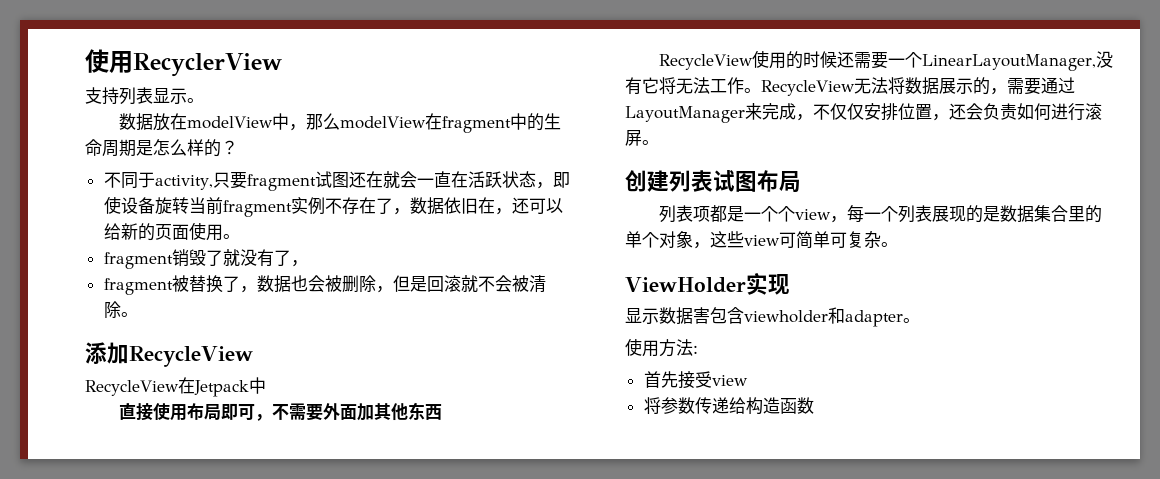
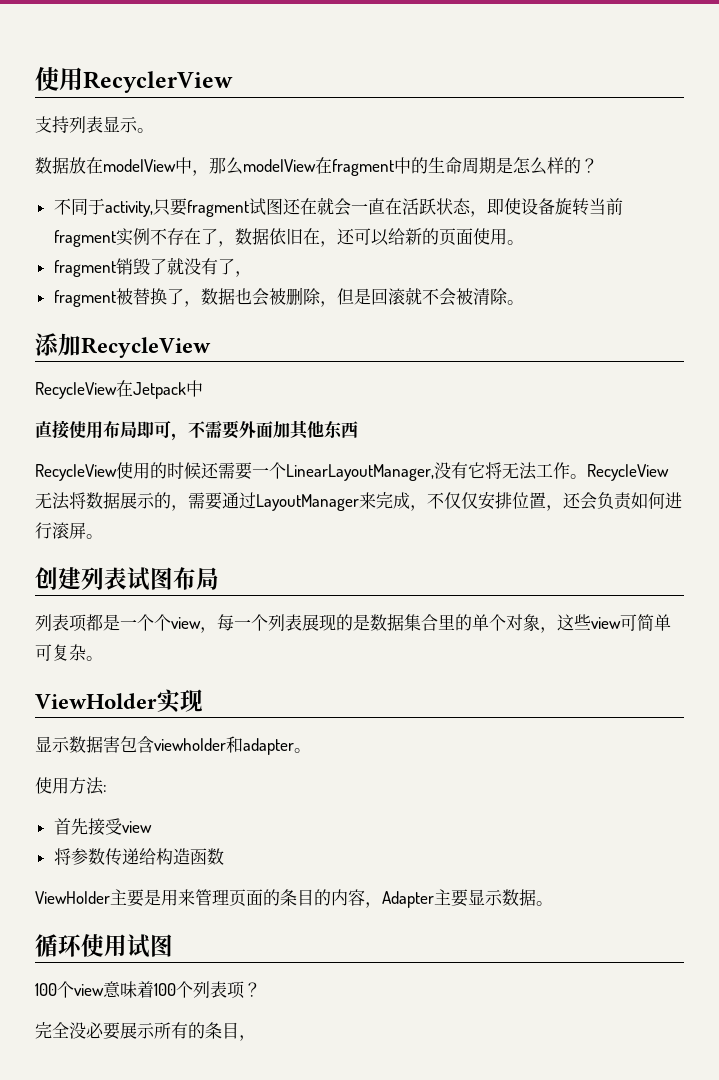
(814, 405) none -> [35,889,553,908] [35,934,173,958] [35,981,261,999] [35,1022,256,1041] // ViewHolder主要是用来管理页面的条目的内容，Adapter主要显示数据。 // 循环使用试图 // 100个view意味着100个列表项？ // 完全没必要展示所有的条目，

